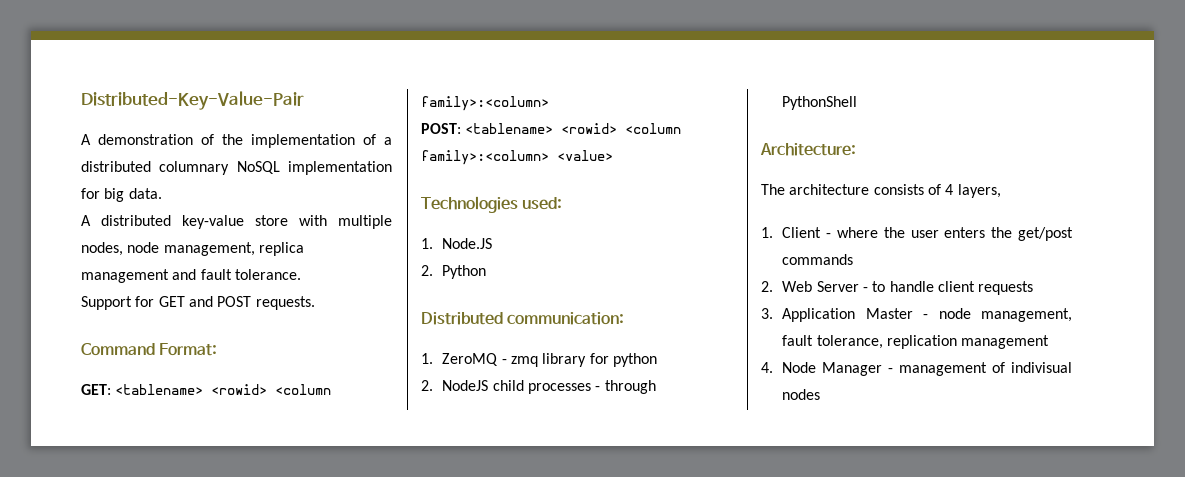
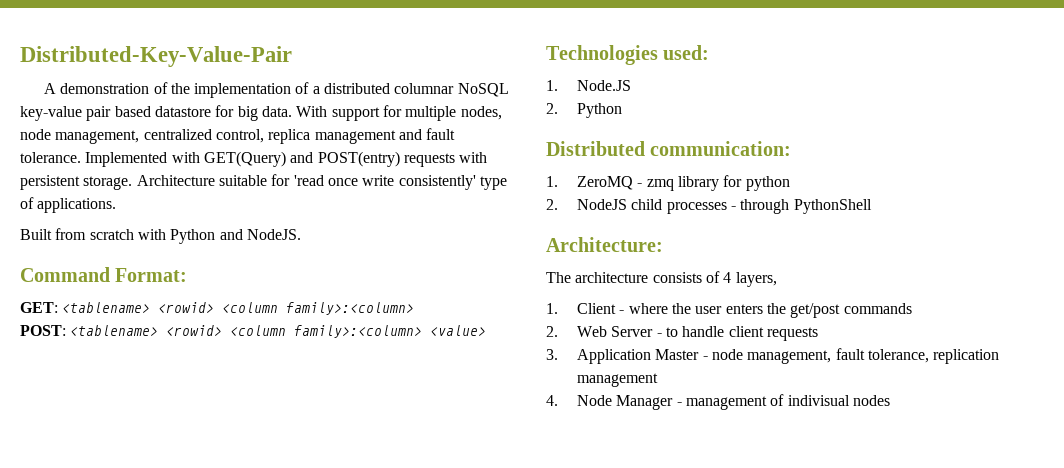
[159,161,392,175] [81,188,162,202] [81,215,327,229] columnary NoSQL implementation for big data. // A distributed key-value store with -> [394,83,509,97] [20,105,402,121] columnar NoSQL key-value pair based datastore for big data. With support for
(255, 249) none -> [143,129,264,143] centralized control,
[81,296,315,310] // Support for GET and POST requests. -> [85,151,488,167] [20,174,507,190] [20,197,117,213] [20,228,301,244] Implemented with GET(Query) and POST(entry) requests with persistent storage. Architecture suitable for 'read once write consistently' type of applications. // Built from scratch with Python and NodeJS.

